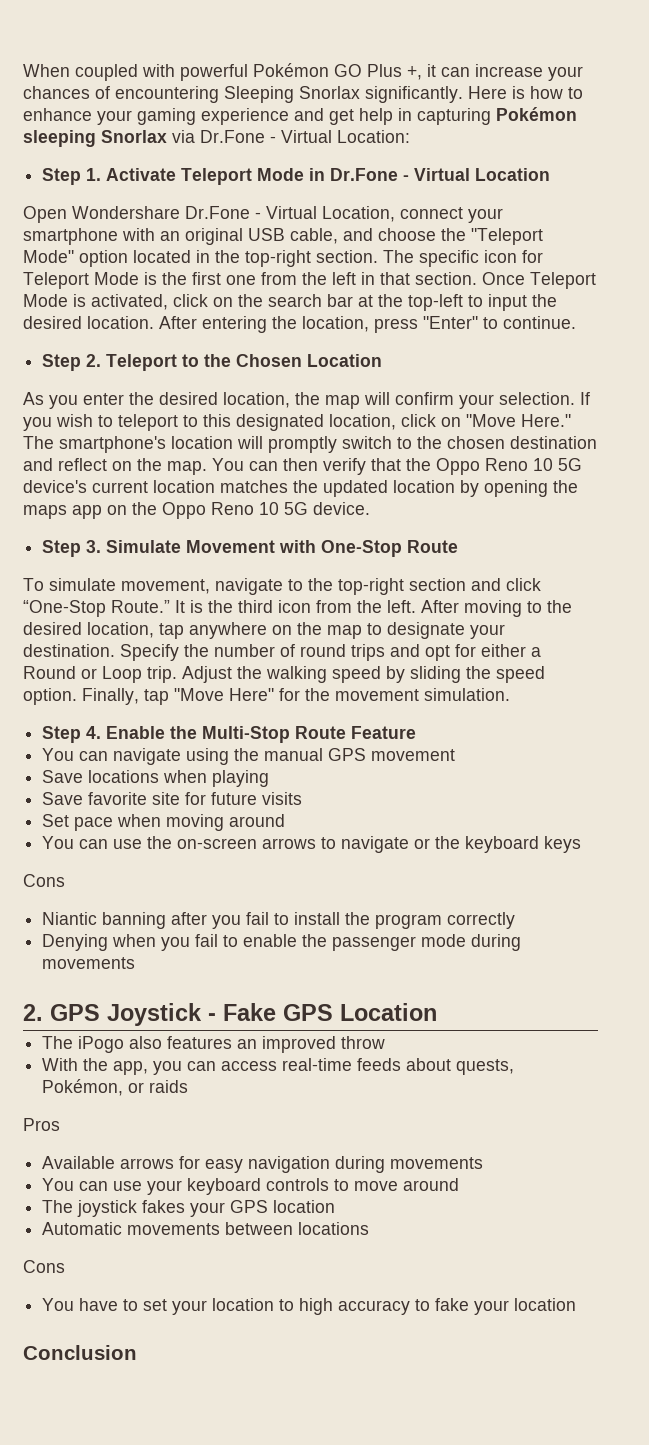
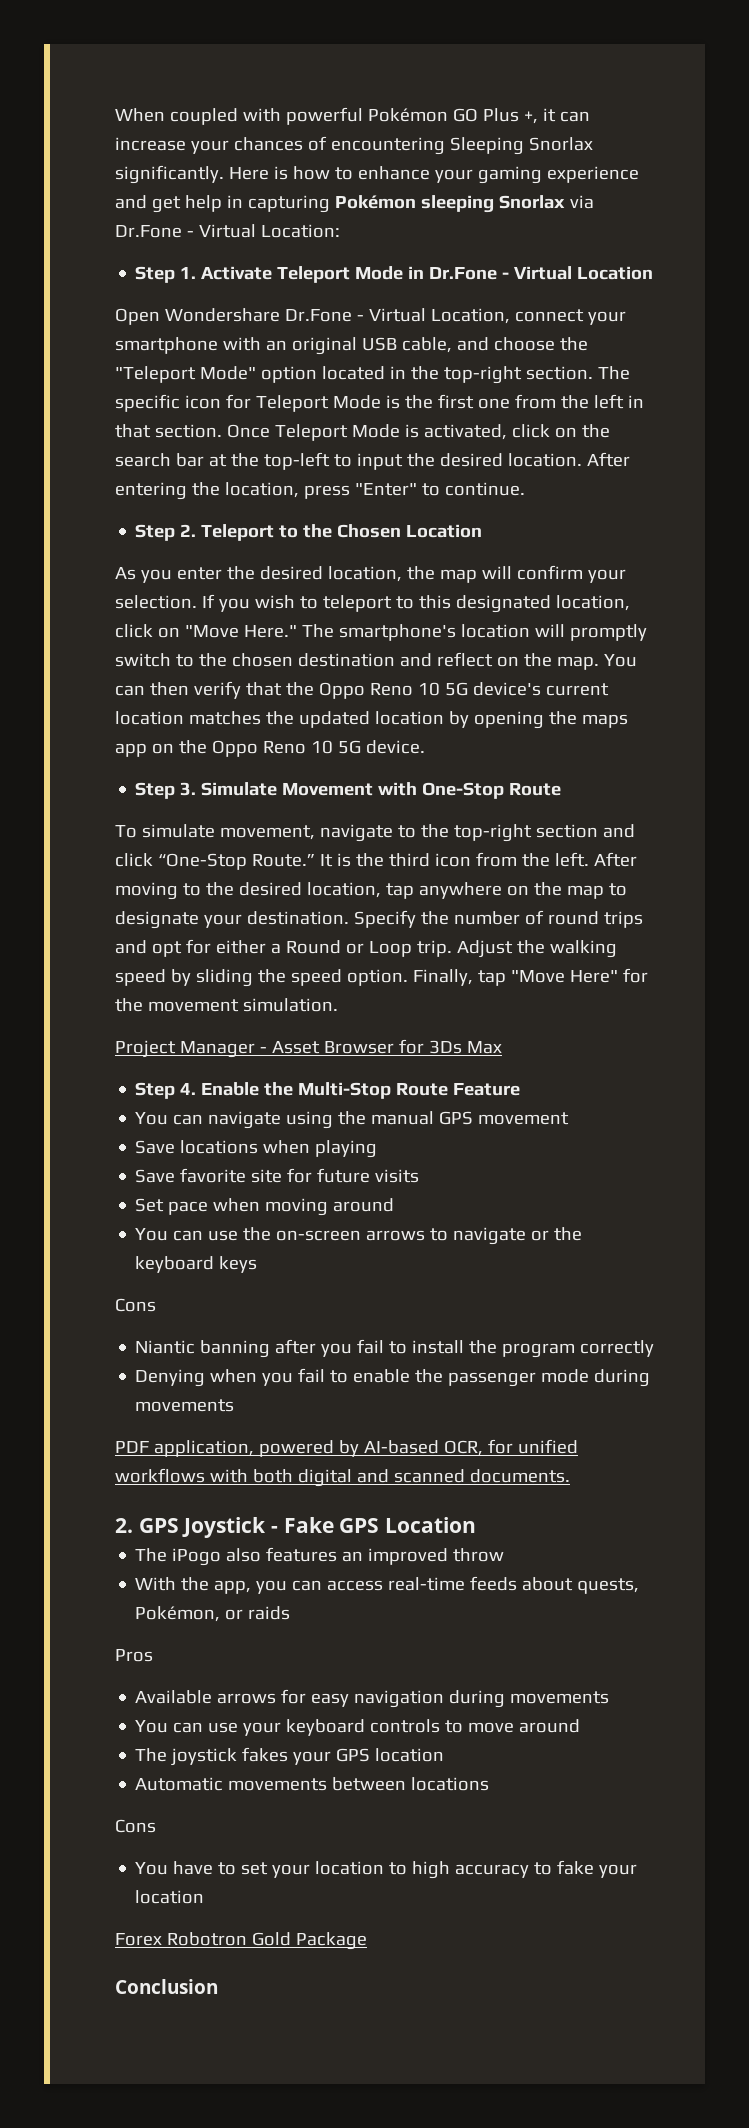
(510, 694) none -> [115,1039,502,1058] // Project Manager - Asset Browser for 3Ds Max
(136, 963) none -> [115,1439,578,1457] [115,1468,570,1487] // PDF application, powered by AI-based OCR, for unified workflows with both digital and scanned documents.
(577, 1304) none -> [115,1932,367,1950] // Forex Robotron Gold Package

